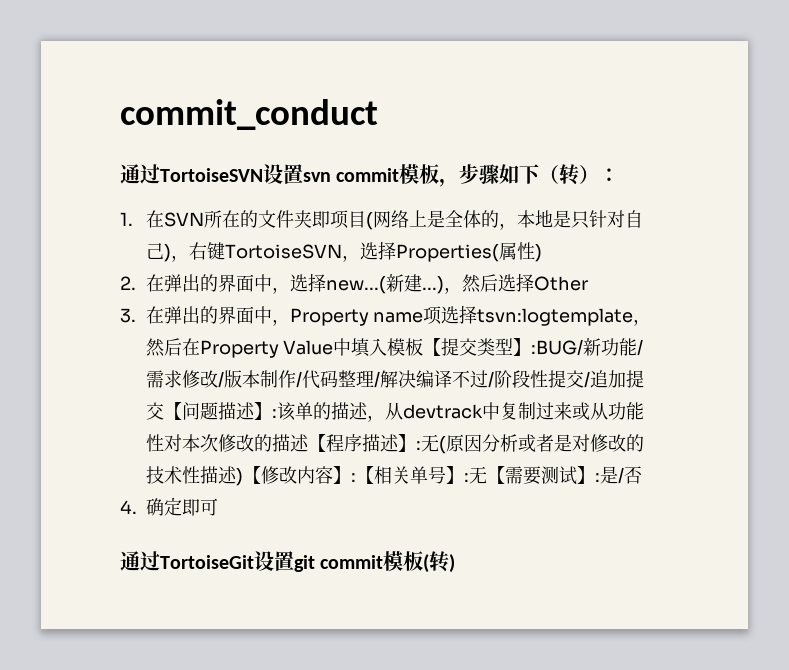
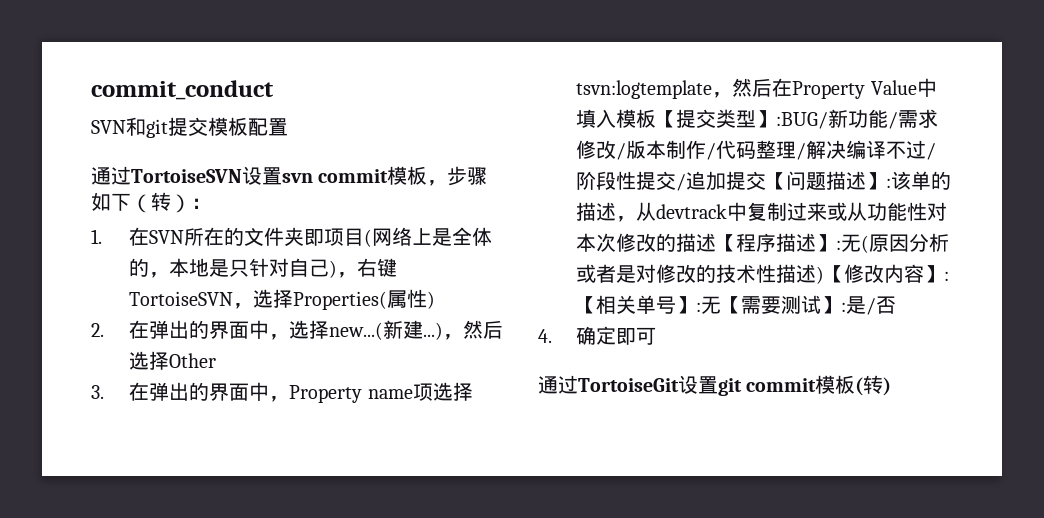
(378, 114) none -> [91,117,288,138] // SVN和git提交模板配置

